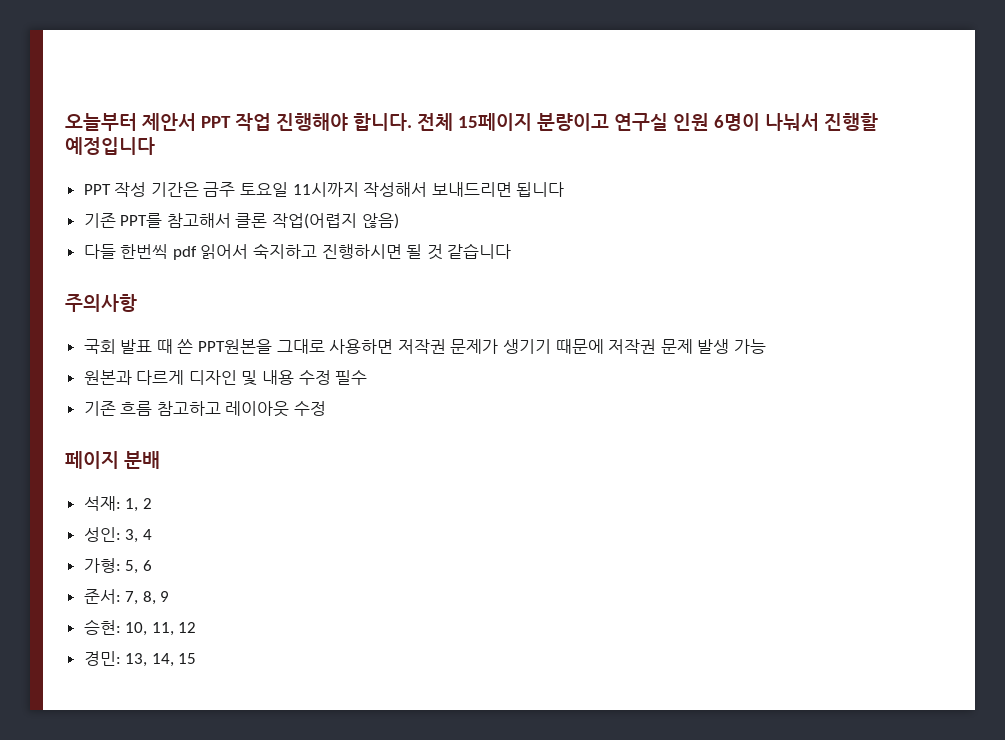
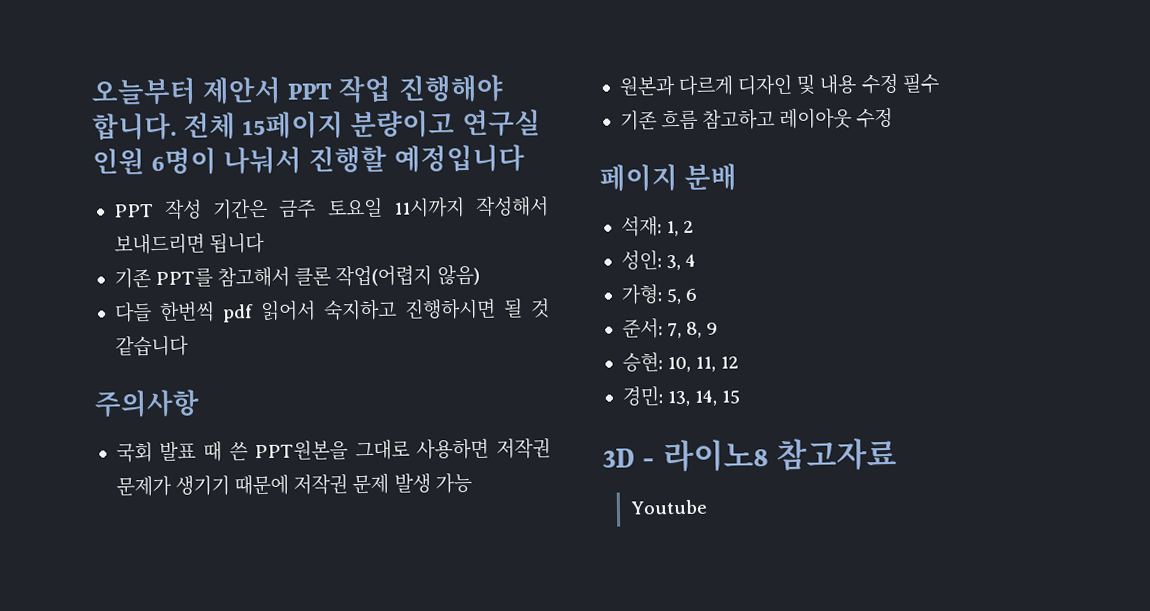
(197, 658) none -> [602,437,898,473] [629,499,708,515] // 3D - 라이노8 참고자료 // Youtube

